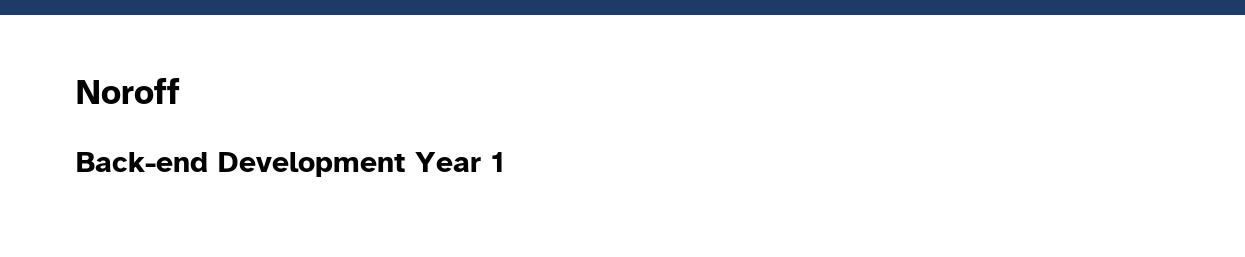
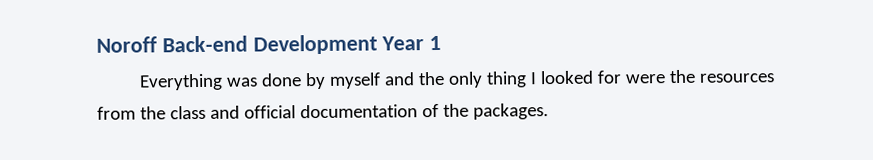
(180, 91) // -> (157, 44) none
(504, 162) none -> [138,69,775,91] [97,103,549,120] // Everything was done by myself and the only thing I looked for were the resources from the class and official documentation of the packages.

